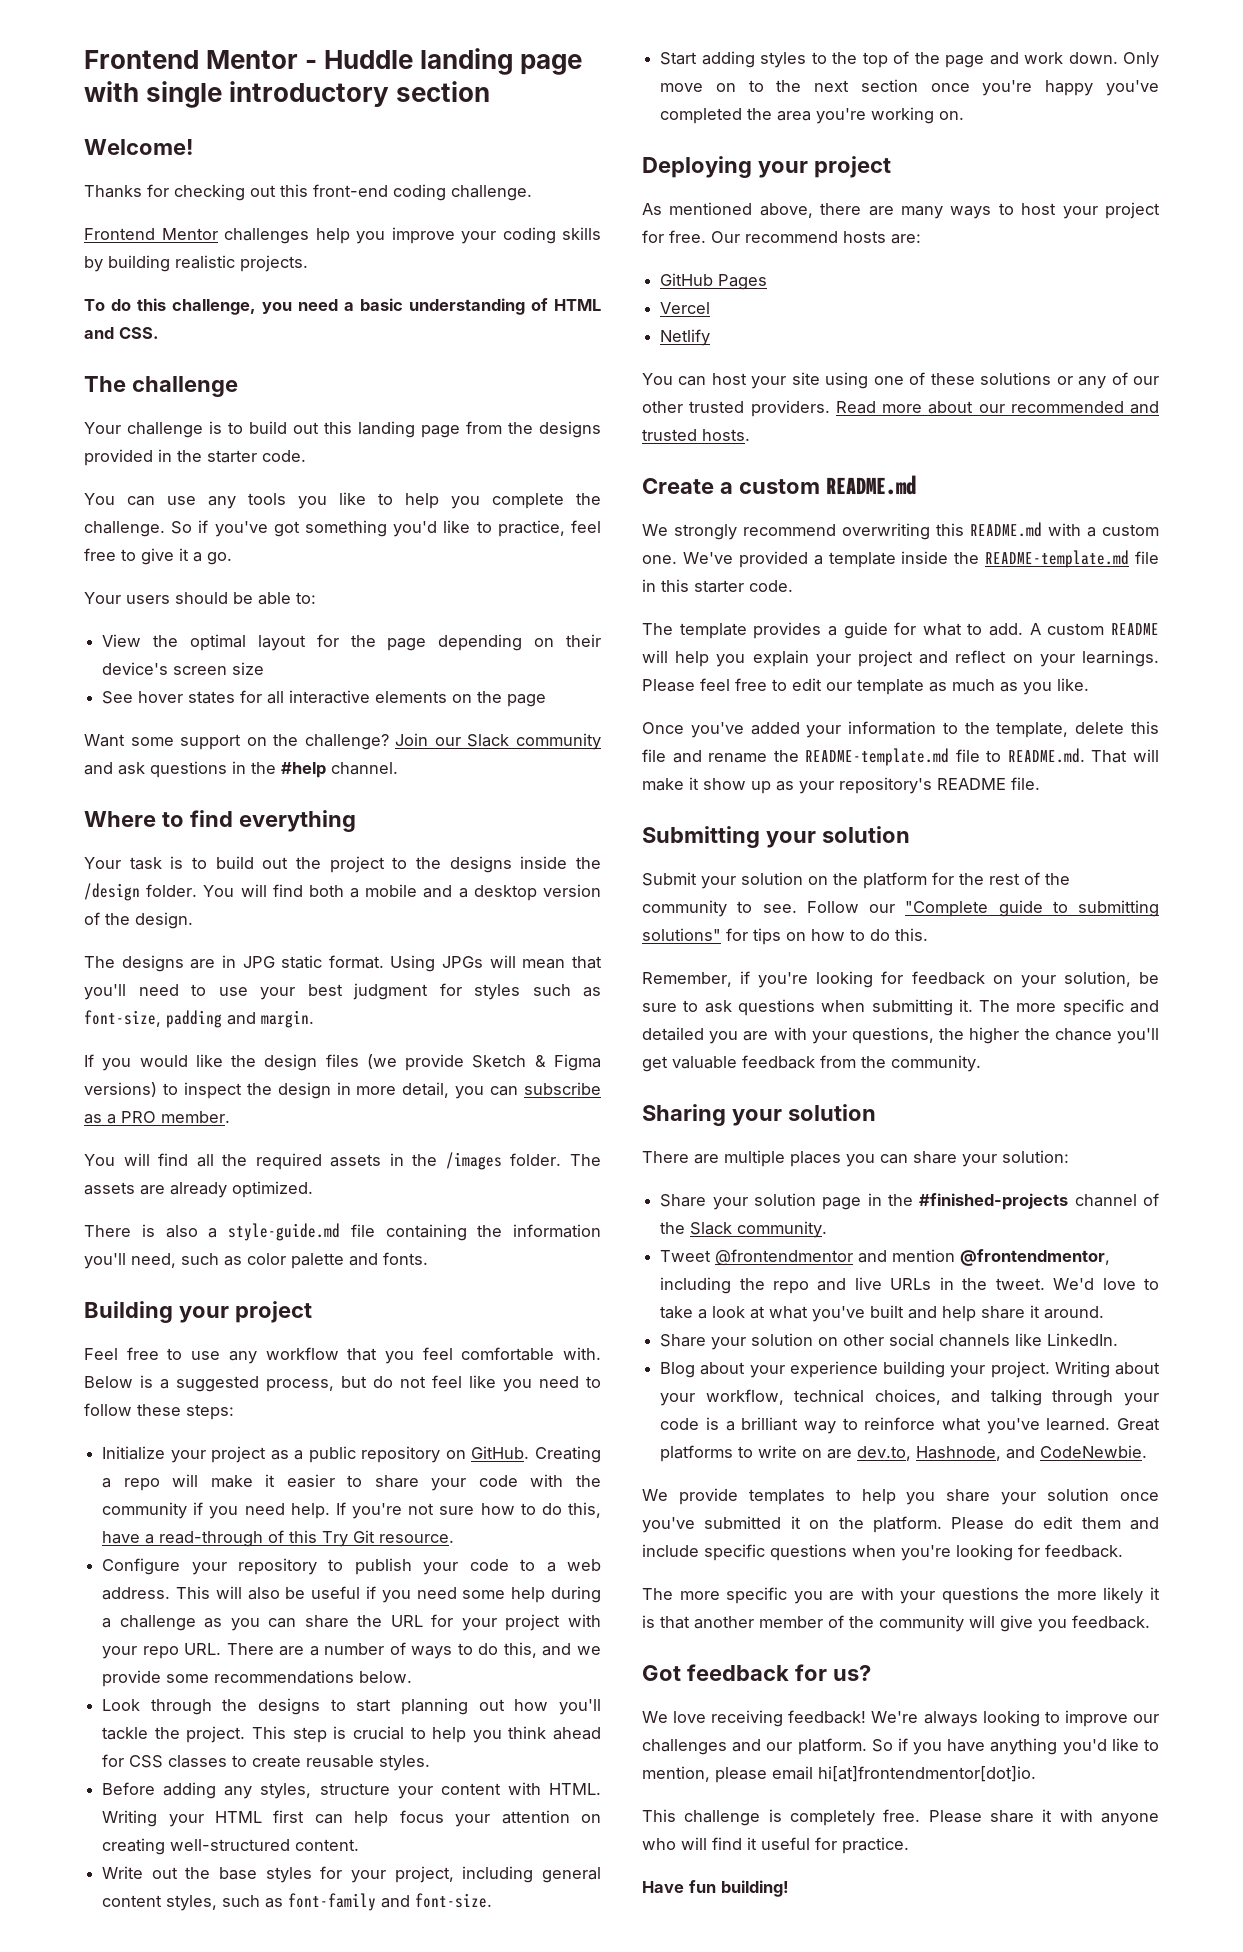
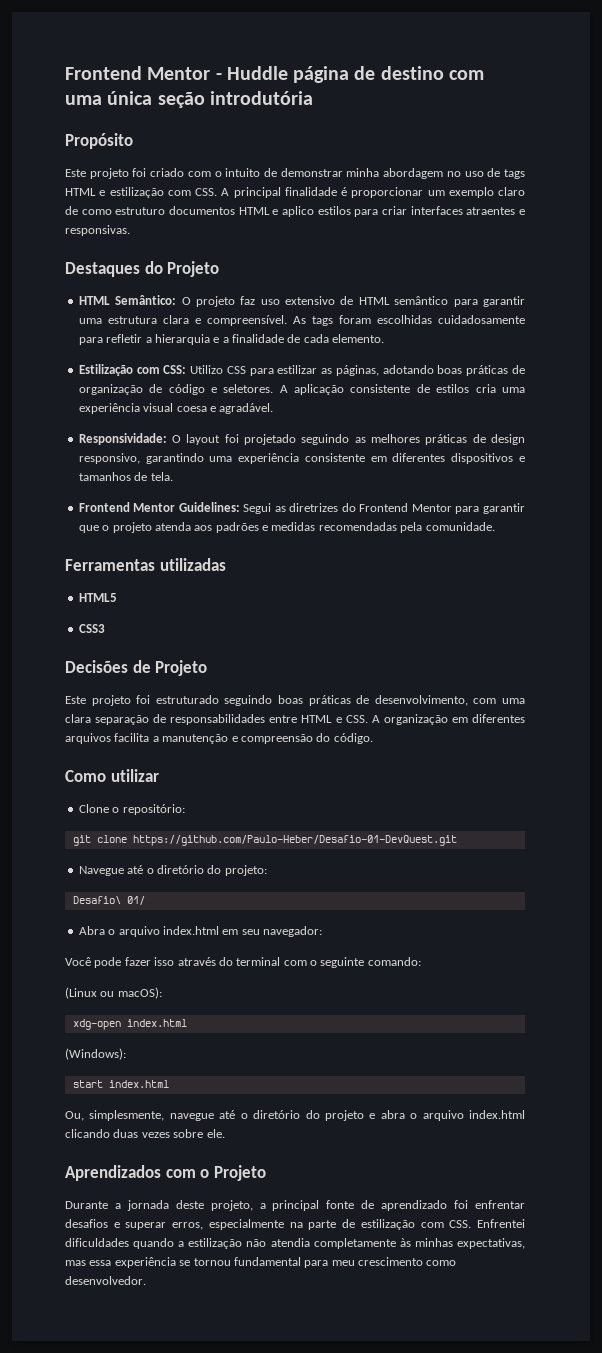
[420,48,583,75] [84,81,491,108] [84,139,193,155] [84,184,532,201] [84,227,601,244] [84,255,308,272] [84,298,601,315] [84,327,159,339] [84,376,238,397] [84,421,601,438] [84,449,306,466] [84,492,601,509] [84,520,601,537] [84,548,232,565] [84,592,316,605] [102,634,601,651] [102,662,265,675] [102,690,547,707] [84,733,601,750] [84,761,398,778] [84,810,356,832] [84,856,601,873] [84,883,601,901] [84,912,193,929] [84,955,602,972] [84,983,601,1000] [84,1010,314,1028] [84,1054,601,1071] [84,1082,601,1099] [84,1111,230,1124] [84,1152,601,1170] [84,1181,313,1198] [84,1223,601,1241] [84,1252,428,1269] [84,1301,312,1323] [84,1347,601,1364] [84,1375,601,1392] [84,1403,234,1420] [102,1446,601,1463] [102,1474,602,1491] [102,1502,602,1519] [102,1530,455,1547] [102,1558,602,1575] [102,1586,602,1603] [102,1614,602,1631] [102,1642,601,1659] [102,1670,413,1687] [102,1698,601,1715] [102,1726,601,1743] [102,1754,431,1771] [102,1782,601,1799] [102,1810,602,1827] [102,1838,360,1855] [102,1866,601,1883] [102,1893,493,1911] [660,51,1159,68] [660,79,1159,96] [660,107,965,124] [642,156,891,178] [642,202,1160,219] [642,230,921,244] [660,273,768,290] [660,302,711,314] [660,329,711,346] [642,372,1159,389] [642,400,1159,417] [642,429,750,441] [642,475,916,495] [642,522,1159,540] [642,550,1159,568] [642,579,793,593] [642,622,1159,639] [642,650,1159,667] [642,678,1089,695] [642,721,1159,738] [642,748,1159,766] [642,777,1040,794] [642,826,910,848] [642,872,1070,889] [642,900,1159,917] [642,928,928,945] [642,971,1159,988] [642,999,1159,1016] [642,1027,1159,1044] [642,1055,981,1072] [642,1104,876,1126] [642,1150,1069,1167] [660,1193,1159,1210] [660,1221,828,1238] [660,1249,1111,1266] [660,1277,1159,1294] [660,1305,1105,1322] [660,1333,1119,1350] [660,1361,1160,1378] [660,1389,1159,1406] [660,1417,1160,1434] [660,1445,1148,1462] [642,1488,1159,1505] [642,1516,1159,1533] [642,1544,1123,1561] [642,1587,1160,1604] [642,1615,1150,1632] [642,1664,871,1681] [642,1710,1159,1727] [642,1738,1159,1755] [642,1766,1036,1783] [642,1809,1159,1826] [642,1837,909,1854] [642,1880,789,1897] landing page with single introductory section // Welcome! // Thanks for checking out this front-end coding challenge. // Frontend Mentor challenges help you improve your coding skills by building realistic projects. // To do this challenge, you need a basic understanding of HTML and CSS. // The challenge // Your challenge is to build out this landing page from the designs provided in the starter code. // You can use any tools you like to help you complete the challenge. So if you've got something you'd like to practice, feel free to give it a go. // Your users should be able to: // View the optimal layout for the page depending on their device's screen size // See hover states for all interactive elements on the page // Want some support on the challenge? Join our Slack community and ask questions in the #help channel. // Where to find everything // Your task is to build out the project to the designs inside the /design folder. You will find both a mobile and a desktop version of the design. // The designs are in JPG static format. Using JPGs will mean that you'll need to use your best judgment for styles such as font-size, padding and margin. // If you would like the design files (we provide Sketch & Figma versions) to inspect the design in more detail, you can subscribe as a PRO member. // You will find all the required assets in the /images folder. The assets are already optimized. // There is also a style-guide.md file containing the information you'll need, such as color palette and fonts. // Building your project // Feel free to use any workflow that you feel comfortable with. Below is a suggested process, but do not feel like you need to follow these steps: // Initialize your project as a public repository on GitHub. Creating a repo will make it easier to share your code with the community if you need help. If you're not sure how to do this, have a read-through of this Try Git resource. // Configure your repository to publish your code to a web address. This will also be useful if you need some help during a challenge as you can share the URL for your project with your repo URL. There are a number of ways to do this, and we provide some recommendations below. // Look through the designs to start planning out how you'll tackle the project. This step is crucial to help you think ahead for CSS classes to create reusable styles. // Before adding any styles, structure your content with HTML. Writing your HTML first can help focus your attention on creating well-structured content. // Write out the base styles for your project, including general content styles, such as font-family and font-size. // Start adding styles to the top of the page and work down. Only move on to the next section once you're happy you've completed the area you're working on. // Deploying your project // As mentioned above, there are many ways to host your project for free. Our recommend hosts are: // GitHub Pages // Vercel // Netlify // You can host your site using one of these solutions or any of our other trusted providers. Read more about our recommended and trusted hosts. // Create a custom README.md // We strongly recommend overwriting this README.md with a custom one. We've provided a template inside the README-template.md file in this starter code. // The template provides a guide for what to add. A custom README will help you explain your project and reflect on your learnings. Please feel free to edit our template as much as you like. // Once you've added your information to the template, delete this file and rename the README-template.md file to README.md. That will make it show up as your repository's README file. // Submitting your solution // Submit your solution on the platform for the rest of the community to see. Follow our "Complete guide to submitting solutions" for tips on how to do this. // Remember, if you're looking for feedback on your solution, be sure to ask questions when submitting it. The more specific and detailed you are with your questions, the higher the chance you'll get valuable feedback from the community. // Sharing your solution // There are multiple places you can share your solution: // Share your solution page in the #finished-projects channel of the Slack community. // Tweet @frontendmentor and mention @frontendmentor, including the repo and live URLs in the tweet. We'd love to take a look at what you've built and help share it around. // Share your solution on other social channels like LinkedIn. // Blog about your experience building your project. Writing about your workflow, technical choices, and talking through your code is a brilliant way to reinforce what you've learned. Great platforms to write on are dev.to, Hashnode, and CodeNewbie. // We provide templates to help you share your solution once you've submitted it on the platform. Please do edit them and include specific questions when you're looking for feedback. // The more specific you are with your questions the more likely it is that another member of the community will give you feedback. // Got feedback for us? // We love receiving feedback! We're always looking to improve our challenges and our platform. So if you have anything you'd like to mention, please email hi[at]frontendmentor[dot]io. // This challenge is completely free. Please share it with anyone who will find it useful for practice. // Have fun building! -> [293,66,484,83] [65,91,313,108] [65,133,133,149] [65,168,525,179] [65,187,525,198] [65,206,525,217] [65,225,130,236] [65,261,220,277] [78,295,525,307] [78,315,525,326] [78,334,385,345] [78,364,525,376] [78,384,525,395] [78,403,274,414] [78,433,525,445] [78,453,525,464] [78,472,173,481] [78,502,525,514] [78,522,495,533] [65,558,226,571] [78,593,117,602] [78,624,105,633] [65,660,208,676] [65,695,525,706] [65,714,525,725] [65,733,373,744] [65,769,159,782] [78,804,185,815] [72,835,457,846] [78,865,267,876] [72,896,145,905] [78,926,322,937] [65,957,421,968] [65,987,162,999] [72,1019,187,1030] [65,1048,126,1060] [72,1080,169,1088] [65,1110,525,1121] [65,1129,225,1138] [65,1165,266,1181] [65,1200,526,1211] [65,1219,526,1230] [65,1238,525,1249] [65,1257,457,1268] [65,1276,146,1285] página de destino com uma única seção introdutória // Propósito // Este projeto foi criado com o intuito de demonstrar minha abordagem no uso de tags HTML e estilização com CSS. A principal finalidade é proporcionar um exemplo claro de como estruturo documentos HTML e aplico estilos para criar interfaces atraentes e responsivas. // Destaques do Projeto // HTML Semântico: O projeto faz uso extensivo de HTML semântico para garantir uma estrutura clara e compreensível. As tags foram escolhidas cuidadosamente para refletir a hierarquia e a finalidade de cada elemento. // Estilização com CSS: Utilizo CSS para estilizar as páginas, adotando boas práticas de organização de código e seletores. A aplicação consistente de estilos cria uma experiência visual coesa e agradável. // Responsividade: O layout foi projetado seguindo as melhores práticas de design responsivo, garantindo uma experiência consistente em diferentes dispositivos e tamanhos de tela. // Frontend Mentor Guidelines: Segui as diretrizes do Frontend Mentor para garantir que o projeto atenda aos padrões e medidas recomendadas pela comunidade. // Ferramentas utilizadas // HTML5 // CSS3 // Decisões de Projeto // Este projeto foi estruturado seguindo boas práticas de desenvolvimento, com uma clara separação de responsabilidades entre HTML e CSS. A organização em diferentes arquivos facilita a manutenção e compreensão do código. // Como utilizar // Clone o repositório: // git clone https://github.com/Paulo-Heber/Desafio-01-DevQuest.git // Navegue até o diretório do projeto: // Desafio\ 01/ // Abra o arquivo index.html em seu navegador: // Você pode fazer isso através do terminal com o seguinte comando: // (Linux ou macOS): // xdg-open index.html // (Windows): // start index.html // Ou, simplesmente, navegue até o diretório do projeto e abra o arquivo index.html clicando duas vezes sobre ele. // Aprendizados com o Projeto // Durante a jornada deste projeto, a principal fonte de aprendizado foi enfrentar desafios e superar erros, especialmente na parte de estilização com CSS. Enfrentei dificuldades quando a estilização não atendia completamente às minhas expectativas, mas essa experiência se tornou fundamental para meu crescimento como desenvolvedor.

